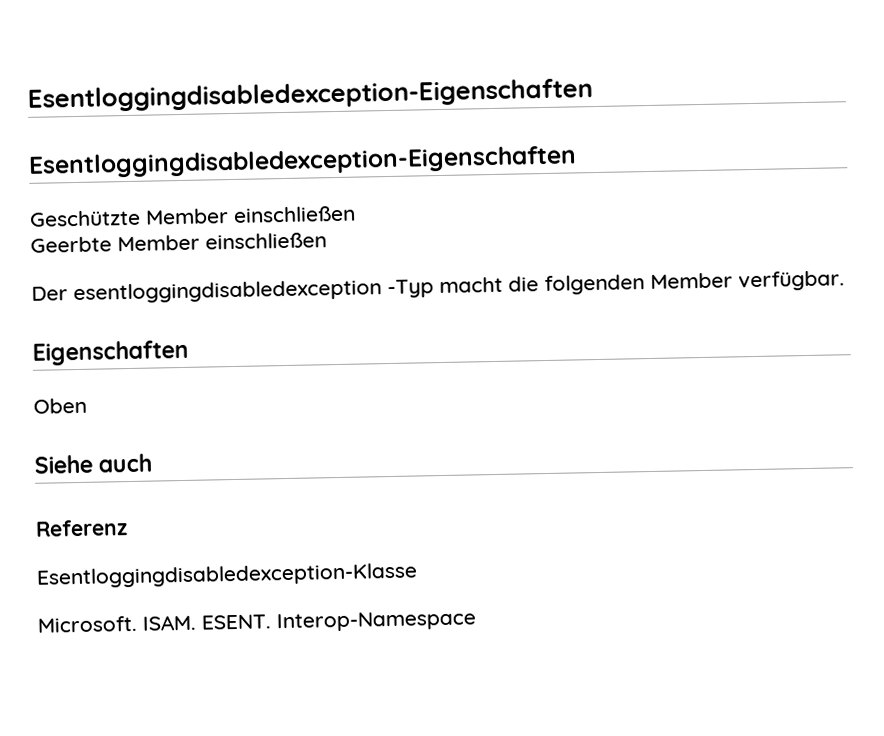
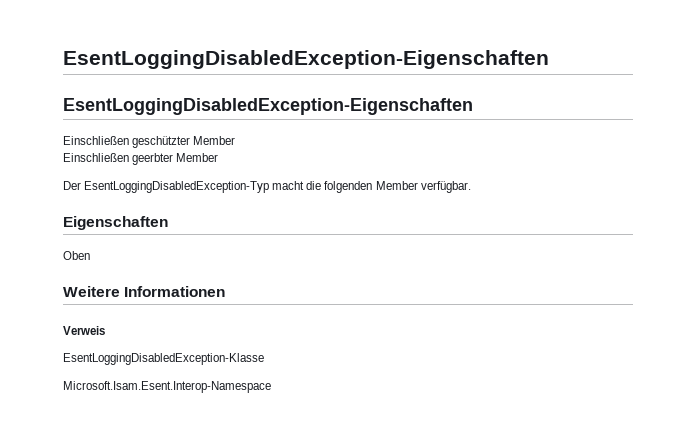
[27,78,593,113] [28,145,577,179] [29,205,356,227] [30,232,327,253] Esentloggingdisabledexception-Eigenschaften // Esentloggingdisabledexception-Eigenschaften // Geschützte Member einschließen // Geerbte Member einschließen -> [63,50,549,69] [63,98,473,115] [63,136,236,148] [63,153,219,165] EsentLoggingDisabledException-Eigenschaften // EsentLoggingDisabledException-Eigenschaften // Einschließen geschützter Member // Einschließen geerbter Member
[73,279,434,305] esentloggingdisabledexception -Typ -> [84,181,270,193] EsentLoggingDisabledException-Typ
[34,453,153,474] [35,519,128,537] [36,562,418,589] [37,610,477,633] Siehe auch // Referenz // Esentloggingdisabledexception-Klasse // Microsoft. ISAM. ESENT. Interop-Namespace -> [63,286,226,297] [63,326,105,335] [63,353,264,365] [63,381,271,393] Weitere Informationen // Verweis // EsentLoggingDisabledException-Klasse // Microsoft.Isam.Esent.Interop-Namespace

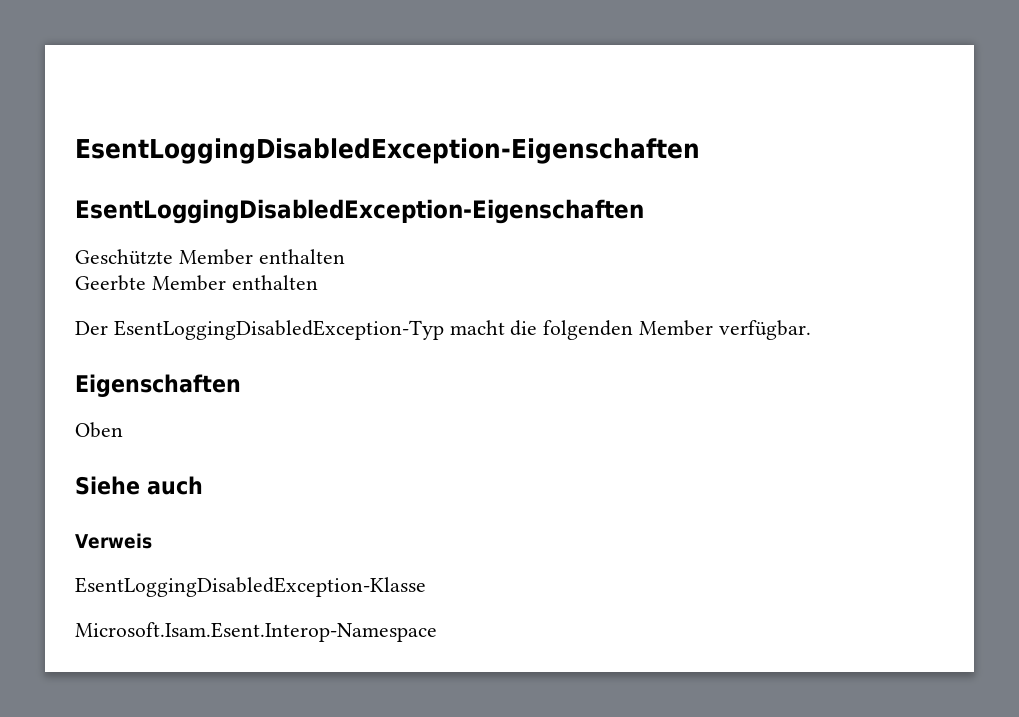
[63,136,236,148] [63,153,219,165] Einschließen geschützter Member // Einschließen geerbter Member -> [75,249,345,265] [75,275,318,291] Geschützte Member enthalten // Geerbte Member enthalten
[63,286,226,297] Weitere Informationen -> [75,476,203,495] Siehe auch

